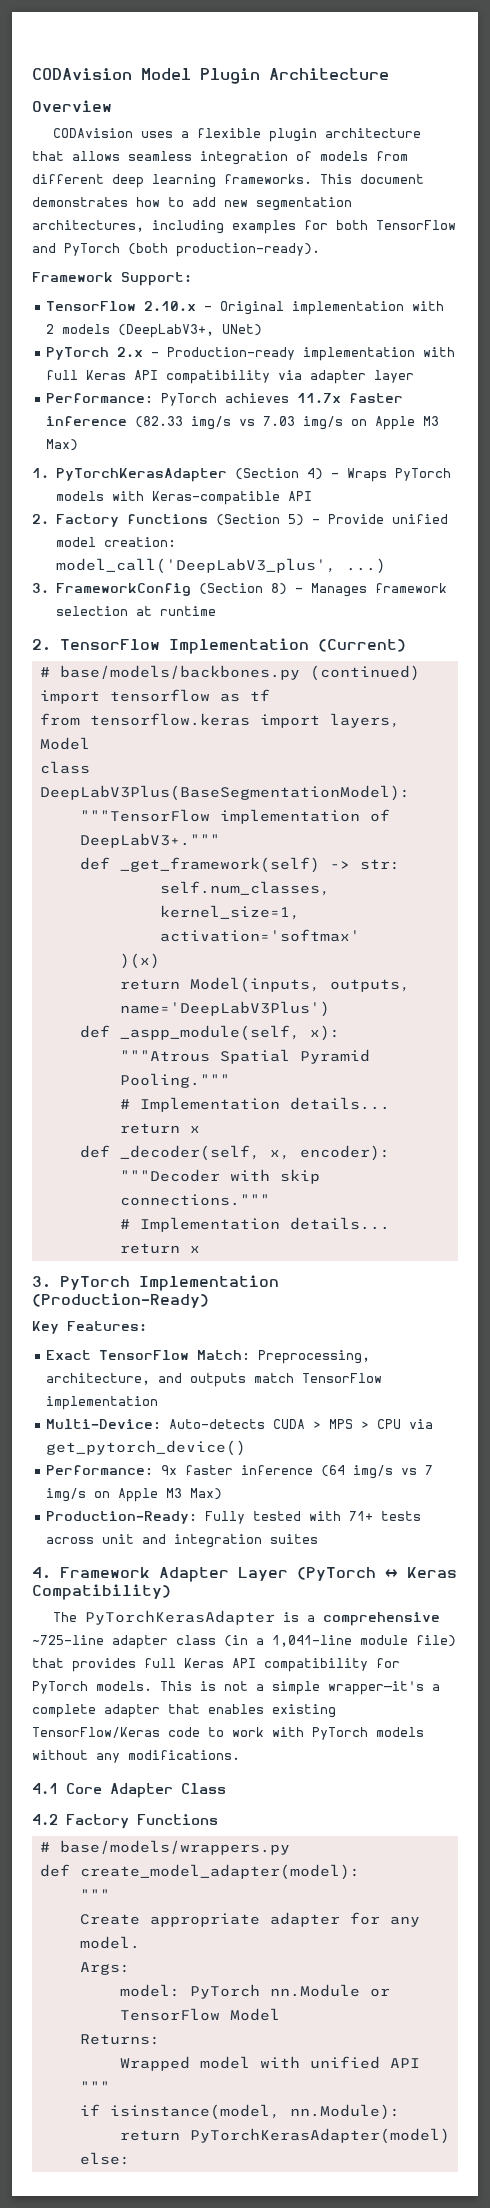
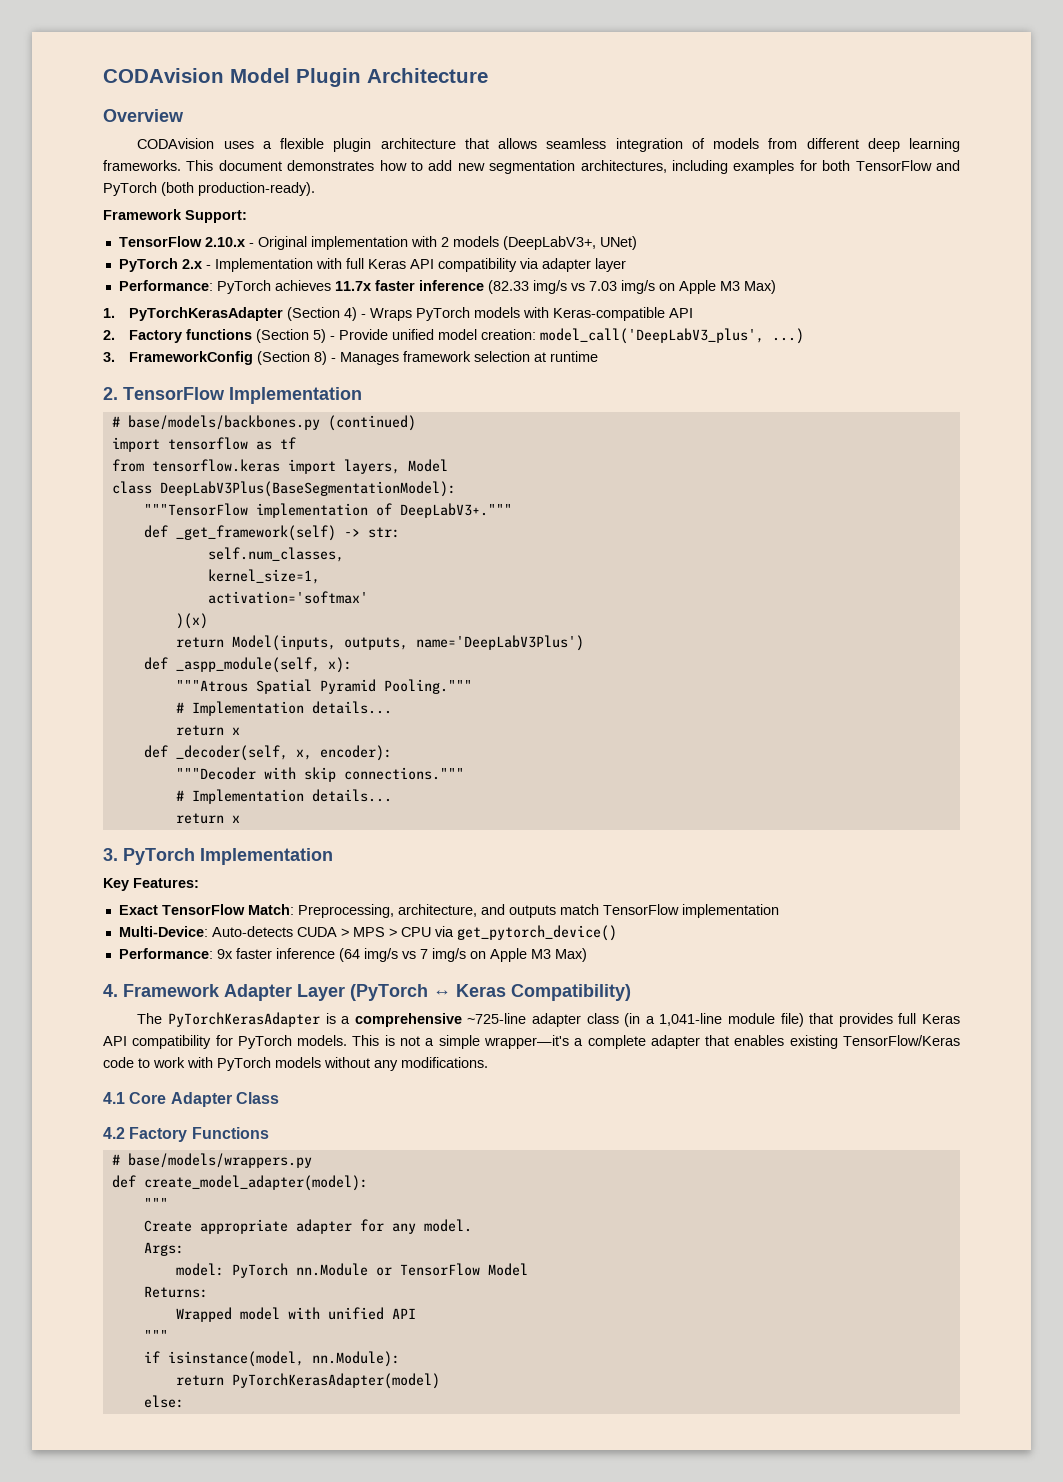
[167,347,416,361] Production-ready implementation -> [214,258,313,272] Implementation
[318,639,406,652] (Current) -> (362, 395) none
[32,1293,209,1308] (Production-Ready) -> (333, 856) none
[46,1511,422,1524] [46,1534,319,1548] // Production-Ready: Fully tested with 71+ tests across unit and integration suites -> (587, 955) none

